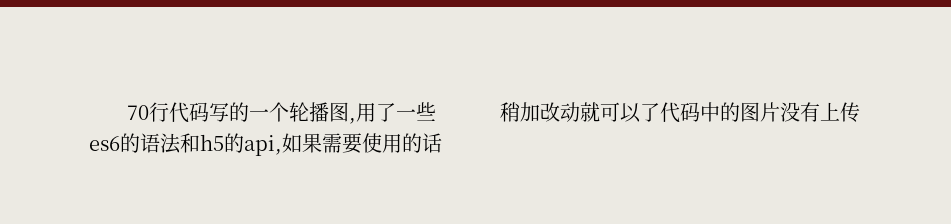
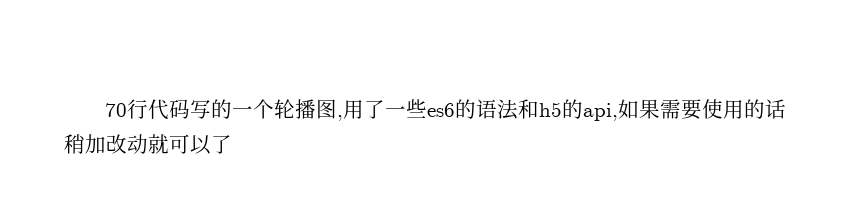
[660,102,860,123] 代码中的图片没有上传 -> (232, 144) none

